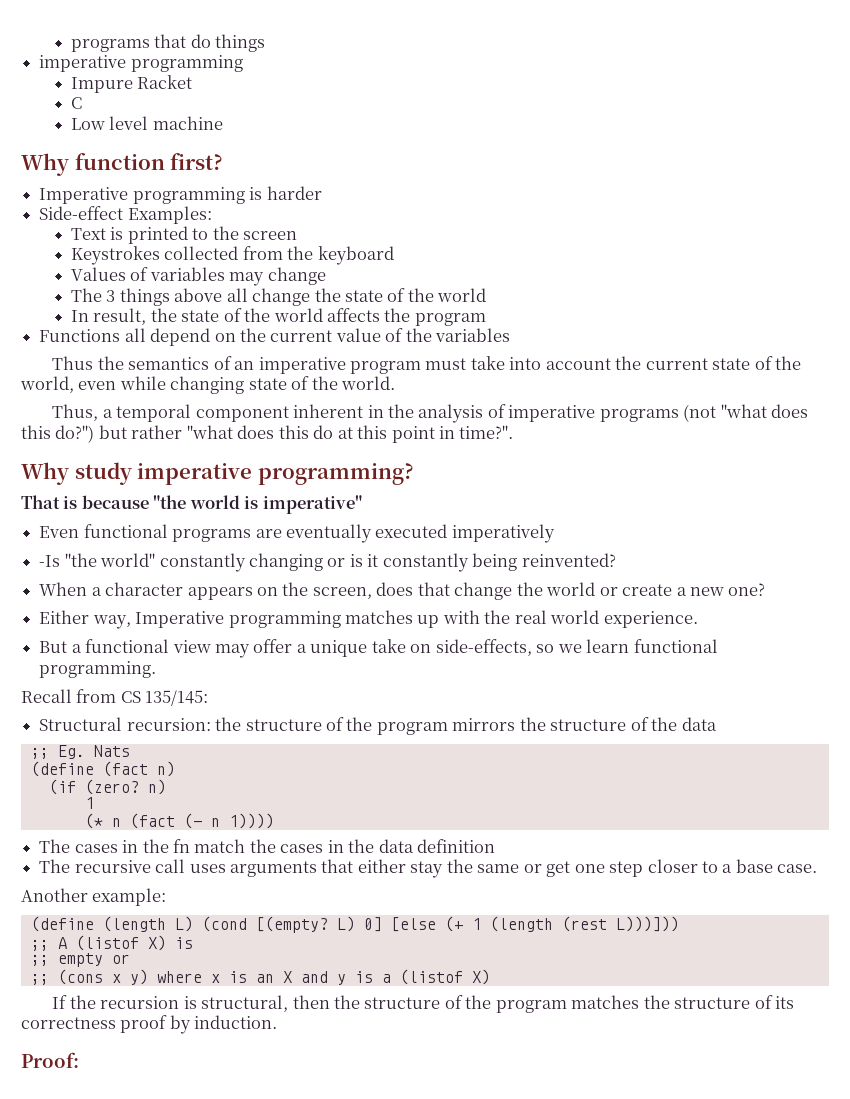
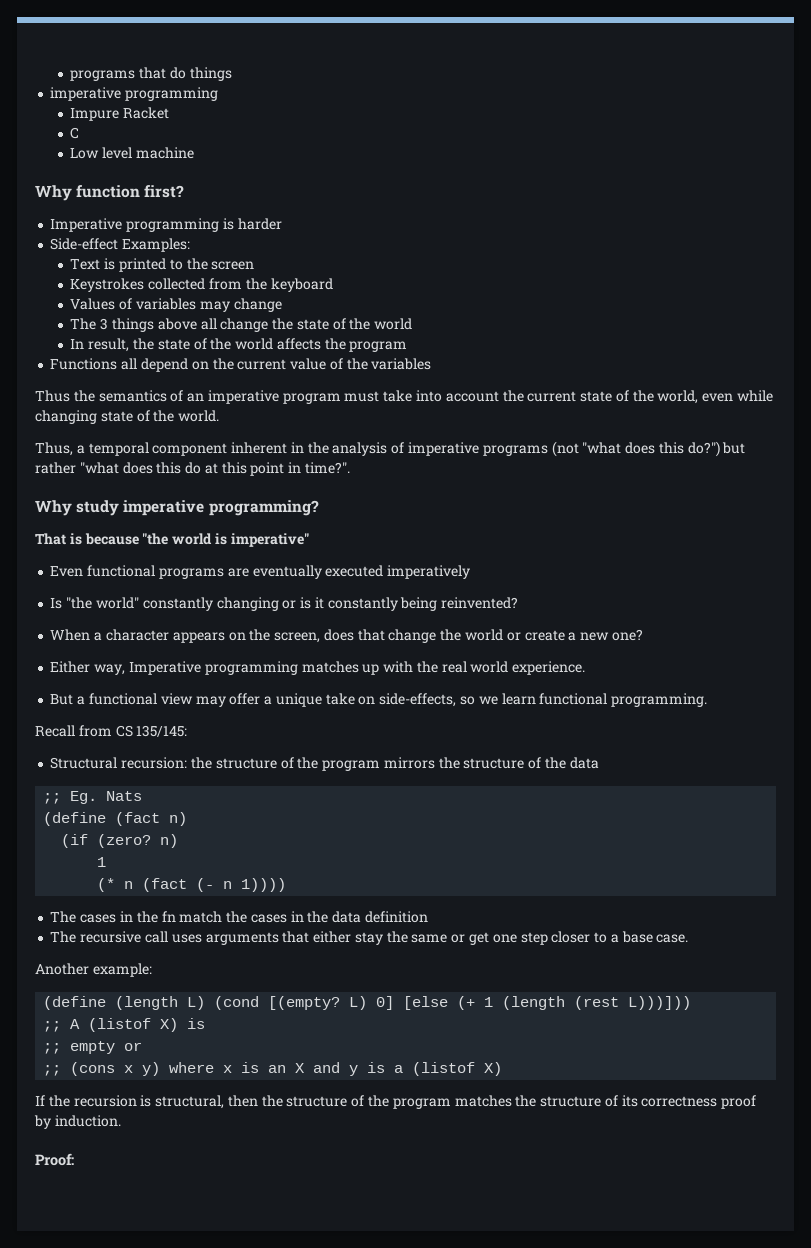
[39,555,61,567] -Is -> [50,598,63,609] Is

